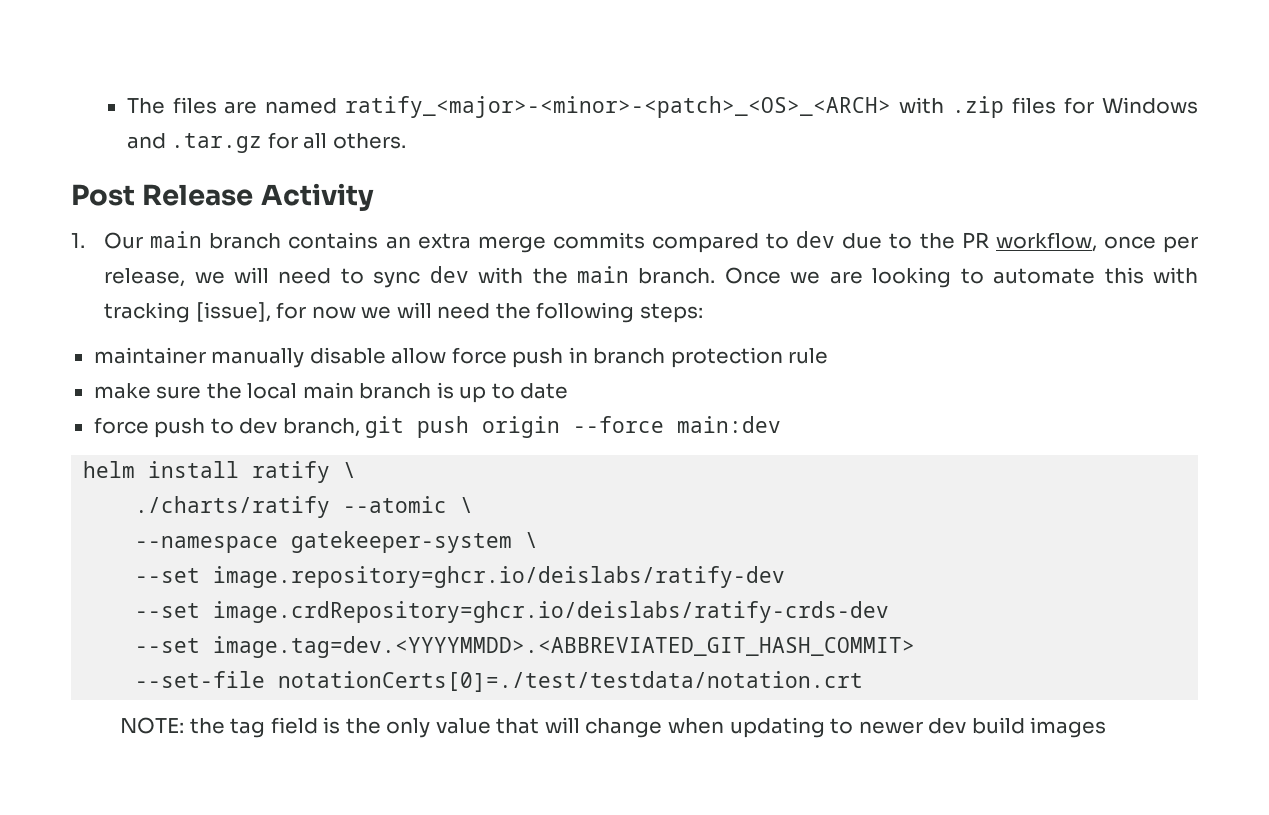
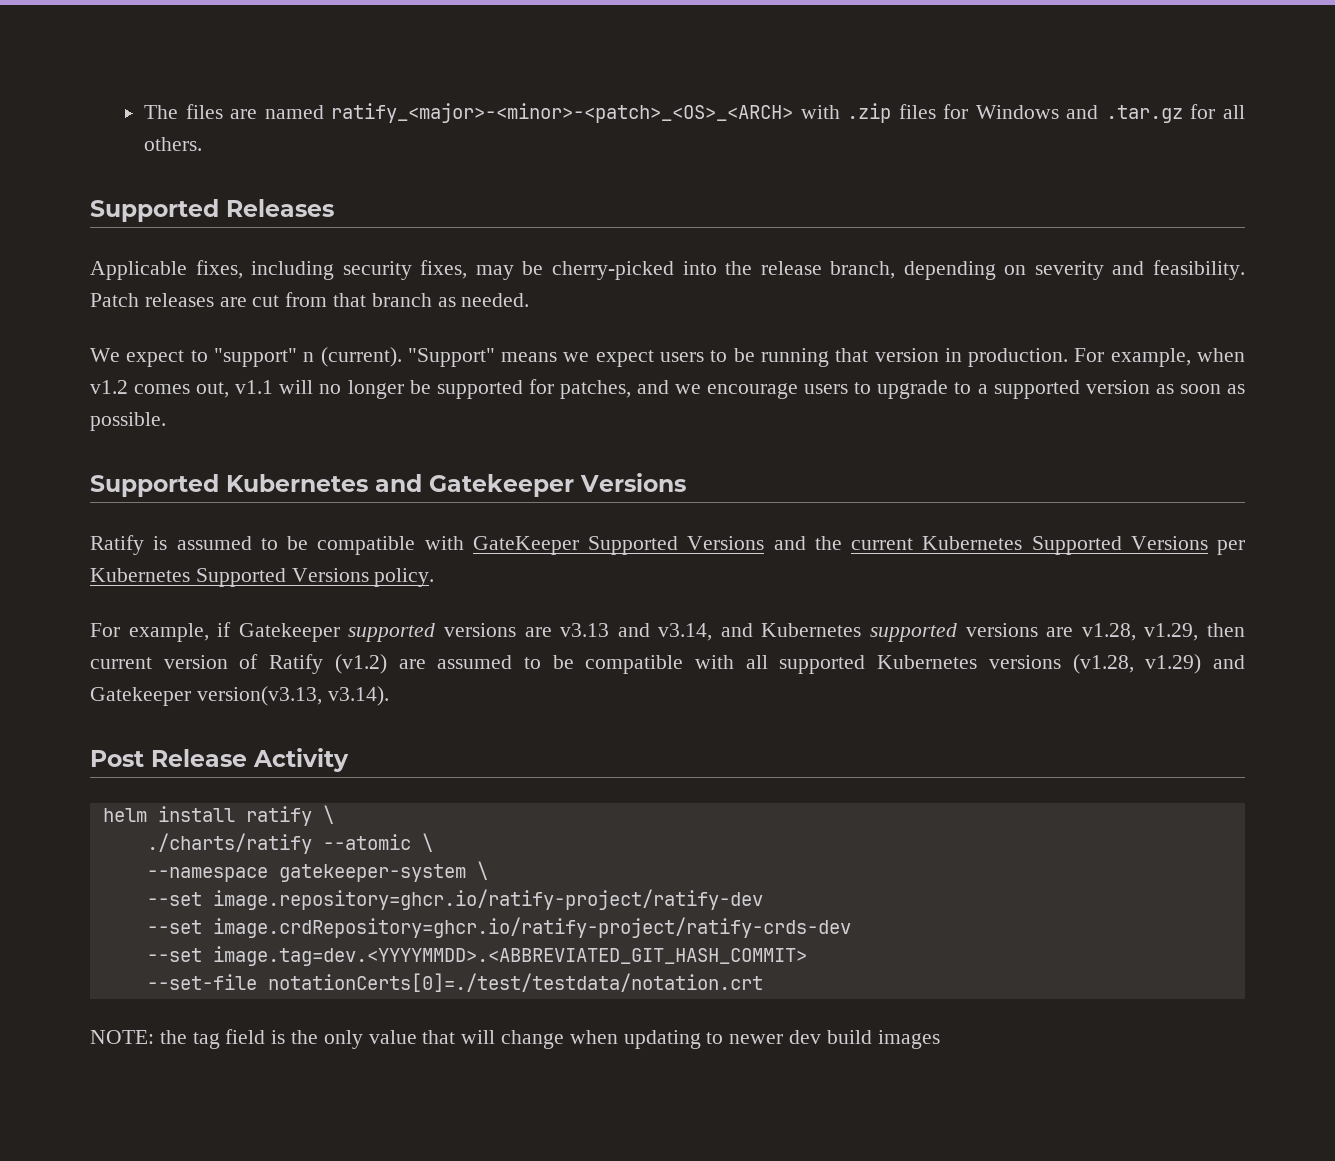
[71,183,374,211] [71,231,1199,253] [104,266,1198,288] [104,302,703,323] [93,347,829,368] [93,382,569,403] [93,416,782,438] Post Release Activity // 1. Our main branch contains an extra merge commits compared to dev due to the PR workflow, once per release, we will need to sync dev with the main branch. Once we are looking to automate this with tracking [issue], for now we will need the following steps: // maintainer manually disable allow force push in branch protection rule // make sure the local main branch is up to date // force push to dev branch, git push origin --force main:dev -> [90,199,334,222] [90,260,1245,280] [90,292,530,307] [90,347,1245,367] [90,379,1246,399] [90,412,166,431] [90,473,686,497] [90,535,1245,555] [90,568,435,587] [90,622,1245,642] [90,654,1246,674] [90,686,389,706] [90,748,349,772] Supported Releases // Applicable fixes, including security fixes, may be cherry-picked into the release branch, depending on severity and feasibility. Patch releases are cut from that branch as needed. // We expect to "support" n (current). "Support" means we expect users to be running that version in production. For example, when v1.2 comes out, v1.1 will no longer be supported for patches, and we encourage users to upgrade to a supported version as soon as possible. // Supported Kubernetes and Gatekeeper Versions // Ratify is assumed to be compatible with GateKeeper Supported Versions and the current Kubernetes Supported Versions per Kubernetes Supported Versions policy. // For example, if Gatekeeper supported versions are v3.13 and v3.14, and Kubernetes supported versions are v1.28, v1.29, then current version of Ratify (v1.2) are assumed to be compatible with all supported Kubernetes versions (v1.28, v1.29) and Gatekeeper version(v3.13, v3.14). // Post Release Activity
[213,566,786,588] [135,601,890,623] image.repository=ghcr.io/deislabs/ratify-dev // --set image.crdRepository=ghcr.io/deislabs/ratify-crds-dev -> [212,889,763,910] [146,917,851,938] image.repository=ghcr.io/ratify-project/ratify-dev // --set image.crdRepository=ghcr.io/ratify-project/ratify-crds-dev

